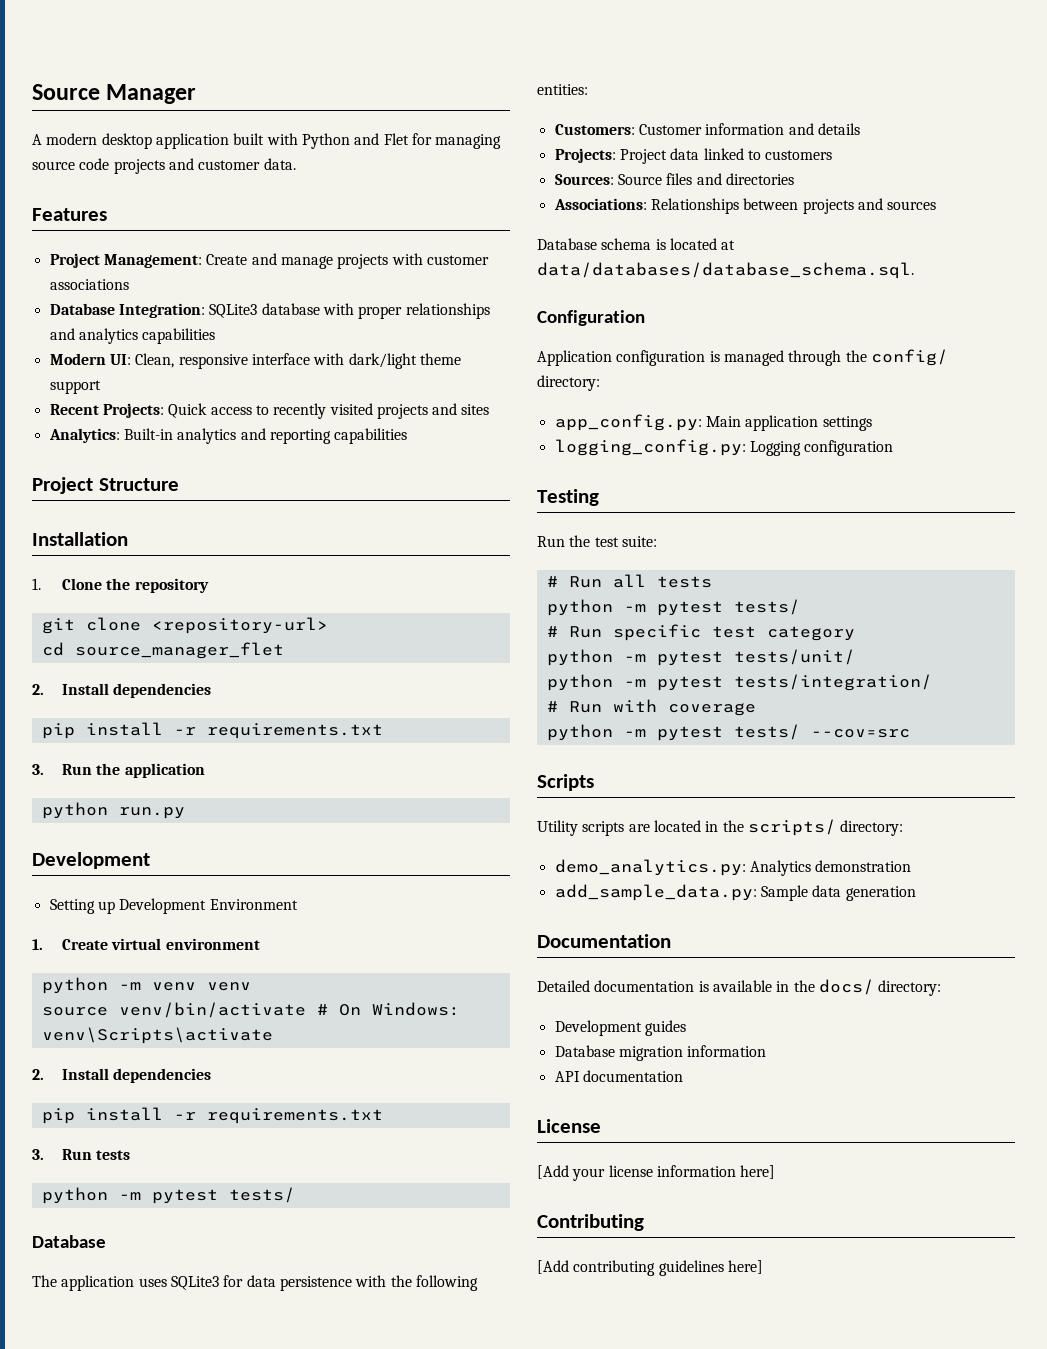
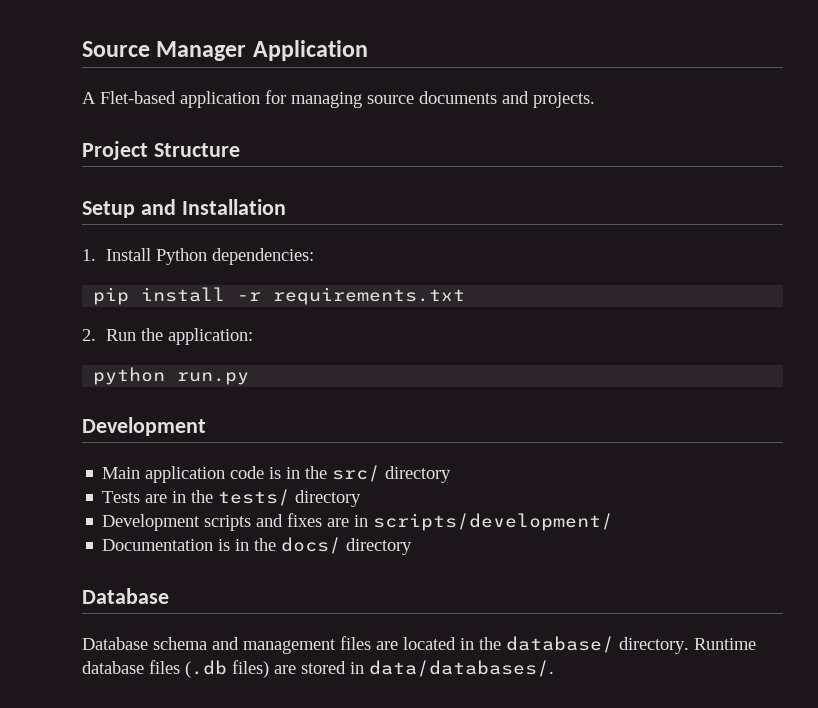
(197, 94) none -> [252,40,368,61] Application
[46,133,502,149] [32,158,296,174] [32,208,107,221] [49,253,489,269] [49,279,129,290] [49,303,490,319] [49,328,216,344] [49,353,461,369] [49,380,101,394] [49,403,490,419] [48,428,408,444] modern desktop application built with Python and Flet for managing source code projects and customer data. // Features // Project Management: Create and manage projects with customer associations // Database Integration: SQLite3 database with proper relationships and analytics capabilities // Modern UI: Clean, responsive interface with dark/light theme support // Recent Projects: Quick access to recently visited projects and sites // Analytics: Built-in analytics and reporting capabilities -> [100,90,595,108] Flet-based application for managing source documents and projects.
(179, 484) none -> [82,199,176,218] Setup and
[61,578,209,593] [41,617,328,634] [41,642,284,659] [32,683,212,698] [41,722,383,739] [32,763,205,778] Clone the repository // git clone <repository-url> // cd source_manager_flet // 2. Install dependencies // pip install -r requirements.txt // 3. Run the application -> [106,248,315,265] [93,287,466,305] [82,328,254,345] Install Python dependencies: // pip install -r requirements.txt // 2. Run the application:
[49,898,298,914] [32,938,260,950] [41,977,251,994] [41,1002,460,1018] [41,1027,273,1044] [32,1068,212,1083] [41,1107,383,1124] [32,1149,131,1160] [41,1187,295,1204] [32,1235,106,1248] [32,1275,478,1291] [537,84,588,95] [554,123,860,135] [554,148,833,164] [554,173,794,185] [553,198,937,214] [537,238,736,250] [537,262,914,279] [537,310,645,326] [537,349,948,366] [537,375,600,391] [554,414,872,431] [554,439,894,456] [537,489,599,506] [537,535,657,547] [546,574,712,588] [546,599,800,616] [546,624,855,641] [546,649,855,666] [546,674,932,691] [546,699,756,716] [546,724,910,741] [537,774,594,791] [537,819,904,836] [554,859,912,876] [554,884,916,901] [537,934,671,948] [537,979,942,996] [554,1020,686,1036] [554,1045,767,1061] [554,1070,683,1082] [537,1119,601,1133] [537,1165,776,1181] [537,1214,644,1231] [537,1260,763,1276] Setting up Development Environment // 1. Create virtual environment // python -m venv venv // source venv/bin/activate # On Windows: venv\Scripts\activate // 2. Install dependencies // pip install -r requirements.txt // 3. Run tests // python -m pytest tests/ // Database // The application uses SQLite3 for data persistence with the following entities: // Customers: Customer information and details // Projects: Project data linked to customers // Sources: Source files and directories // Associations: Relationships between projects and sources // Database schema is located at data/databases/database_schema.sql. // Configuration // Application configuration is managed through the config/ directory: // app_config.py: Main application settings // logging_config.py: Logging configuration // Testing // Run the test suite: // # Run all tests // python -m pytest tests/ // # Run specific test category // python -m pytest tests/unit/ // python -m pytest tests/integration/ // # Run with coverage // python -m pytest tests/ --cov=src // Scripts // Utility scripts are located in the scripts/ directory: // demo_analytics.py: Analytics demonstration // add_sample_data.py: Sample data generation // Documentation // Detailed documentation is available in the docs/ directory: // Development guides // Database migration information // API documentation // License // [Add your license information here] // Contributing // [Add contributing guidelines here] -> [102,465,452,483] [102,489,362,507] [102,513,614,531] [102,537,413,555] [82,588,169,604] [82,636,756,654] [82,660,554,678] Main application code is in the src/ directory // Tests are in the tests/ directory // Development scripts and fixes are in scripts/development/ // Documentation is in the docs/ directory // Database // Database schema and management files are located in the database/ directory. Runtime database files (.db files) are stored in data/databases/.

